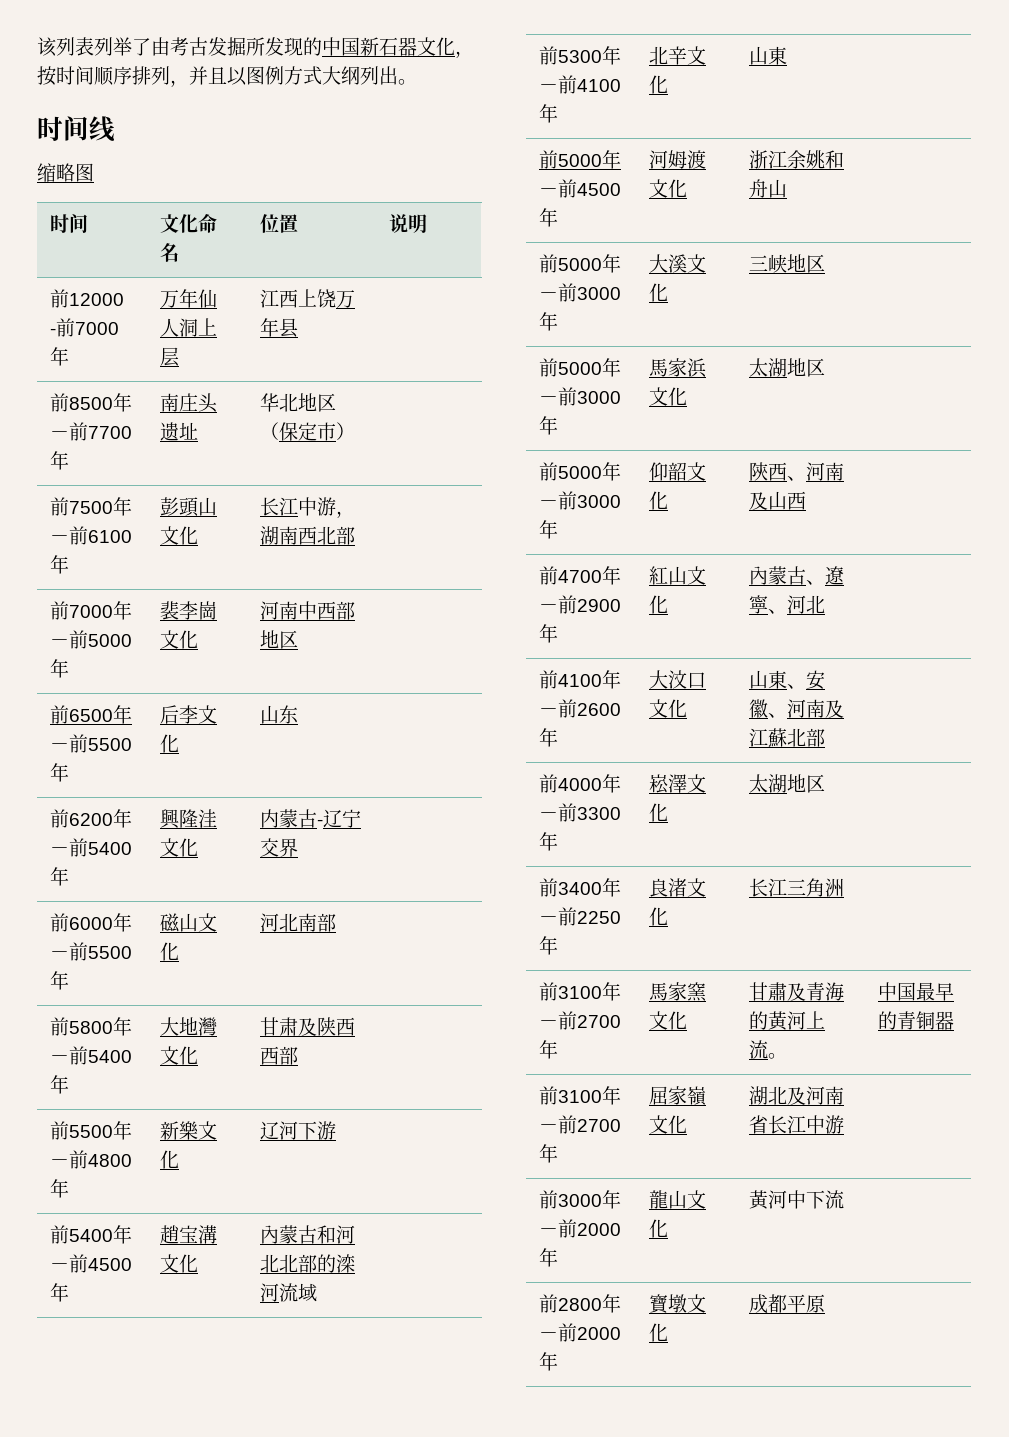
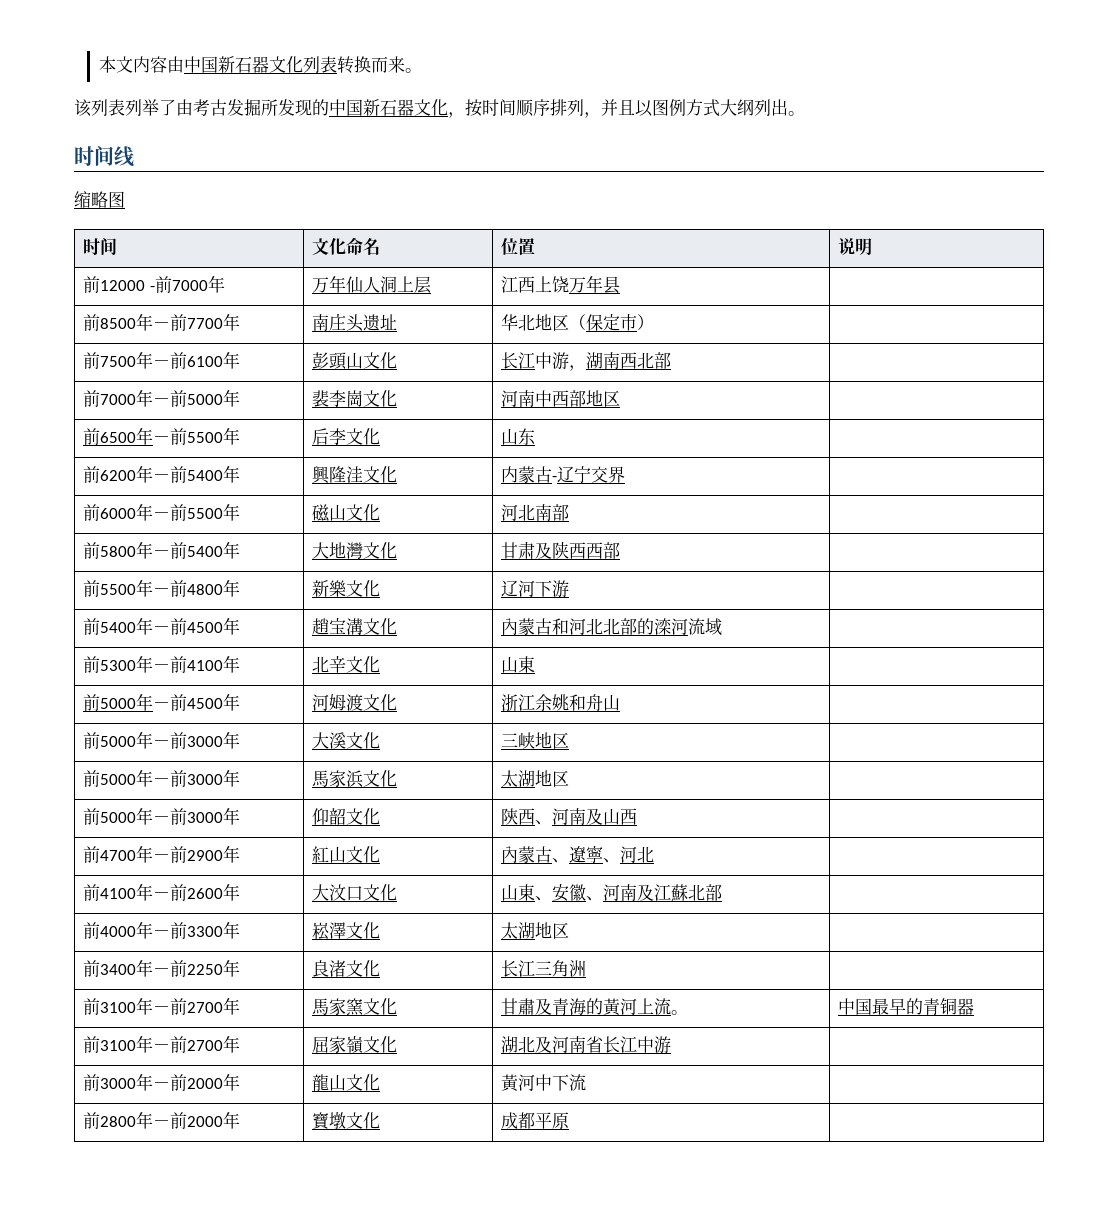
(37, 47) none -> [98,56,422,74] 本文内容由中国新石器文化列表转换而来。 //

